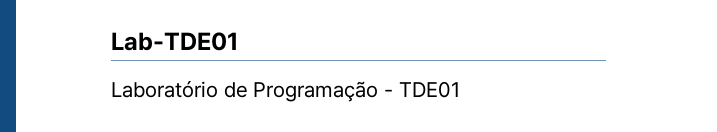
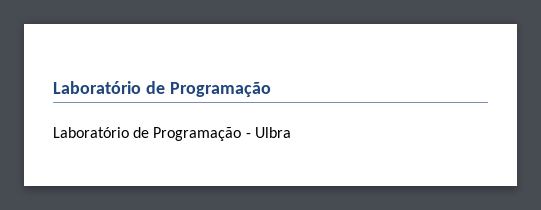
[111,32,238,51] Lab-TDE01 -> [53,81,271,97] Laboratório de Programação
[398,81,460,98] TDE01 -> [254,127,291,138] Ulbra

